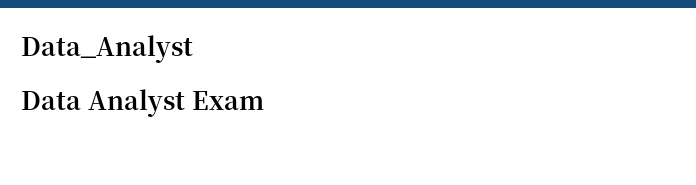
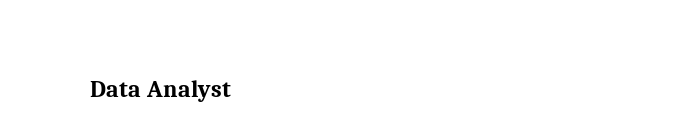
[21,35,193,63] Data_Analyst // -> (90, 89) none
[191,91,264,110] Exam -> (232, 91) none

